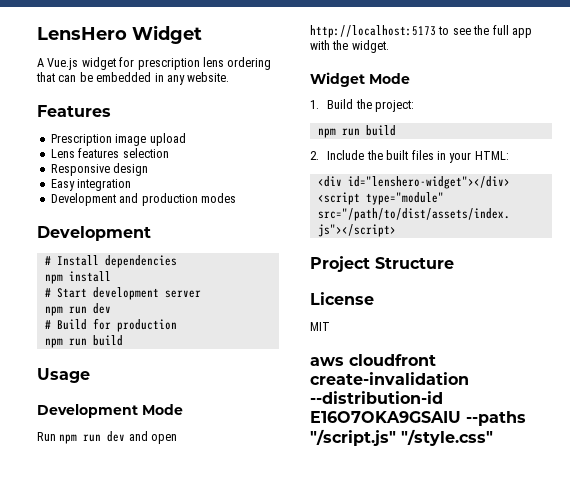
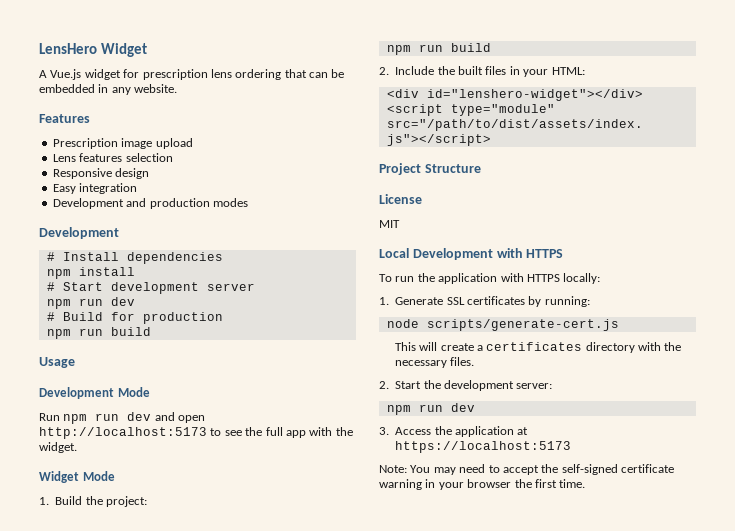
[310,354,436,366] [310,372,469,385] [310,391,443,404] [310,411,526,426] [310,429,493,446] aws cloudfront create-invalidation --distribution-id E16O7OKA9GSAIU --paths "/script.js" "/style.css" -> [379,248,564,260] [379,273,601,284] [379,296,590,307] [386,319,619,331] [394,342,682,353] [394,357,475,368] [379,380,553,391] [386,403,475,415] [379,426,529,437] [395,441,572,453] [379,464,674,475] [379,479,586,490] Local Development with HTTPS // To run the application with HTTPS locally: // 1. Generate SSL certificates by running: // node scripts/generate-cert.js // This will create a certificates directory with the necessary files. // 2. Start the development server: // npm run dev // 3. Access the application at https://localhost:5173 // Note: You may need to accept the self-signed certificate warning in your browser the first time.

